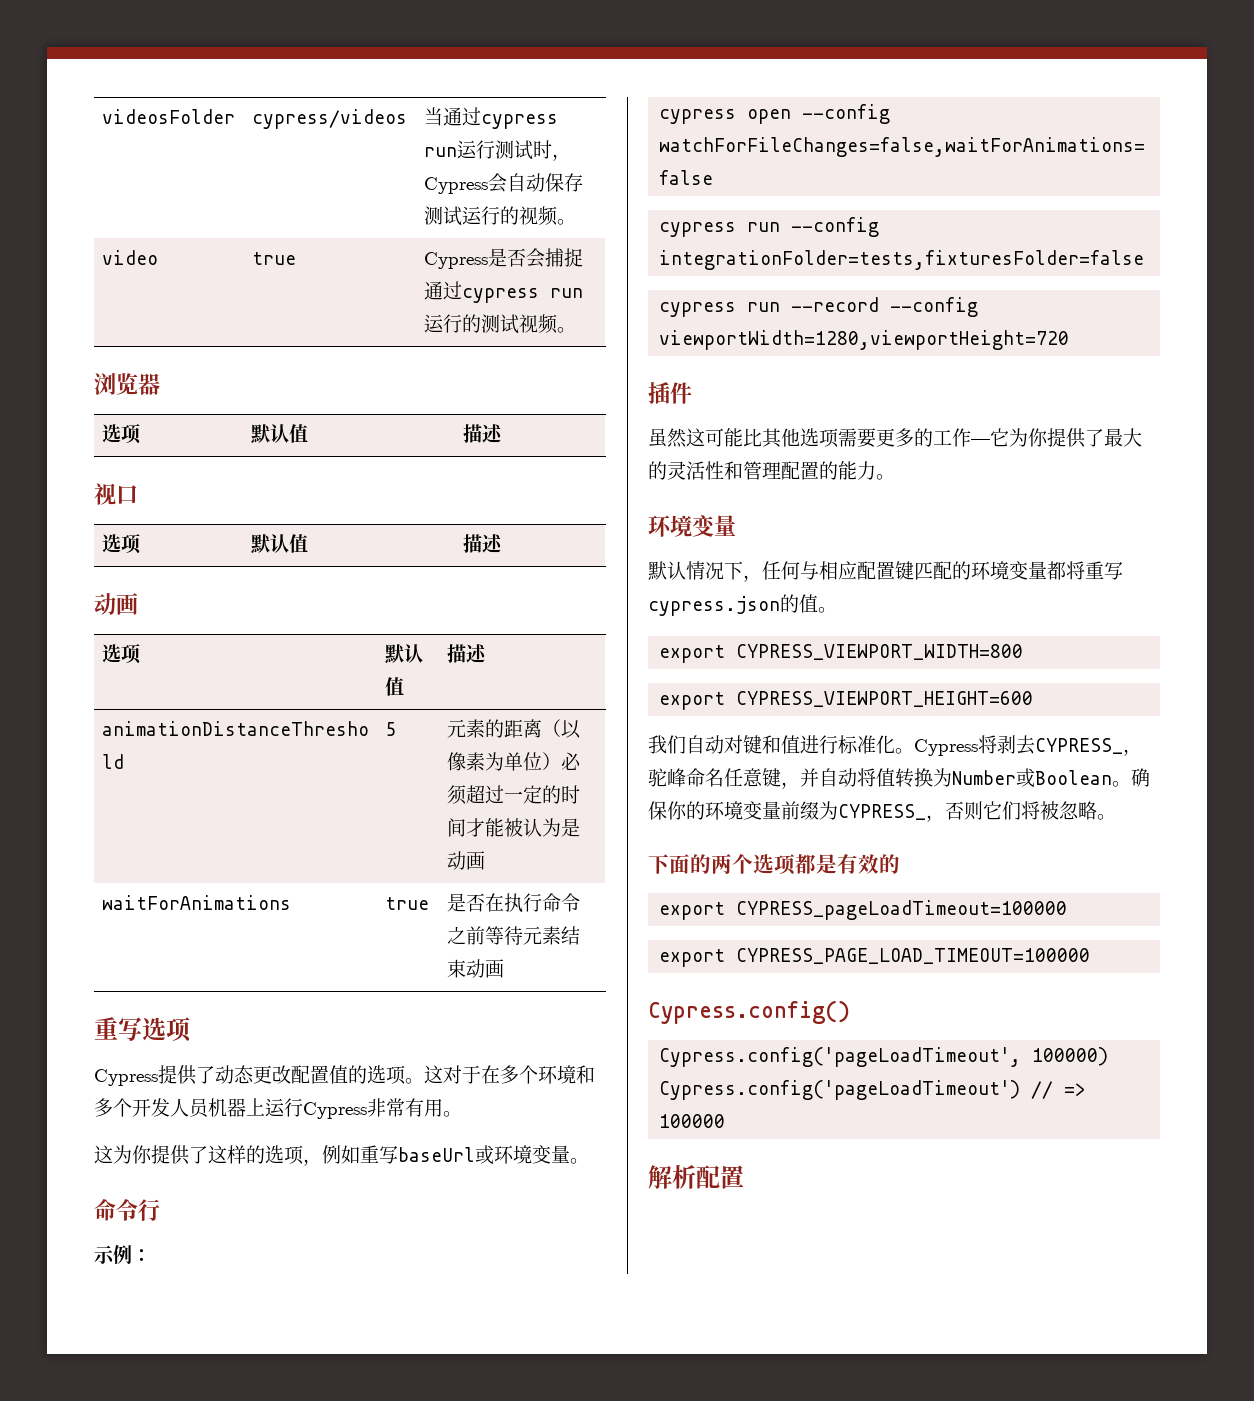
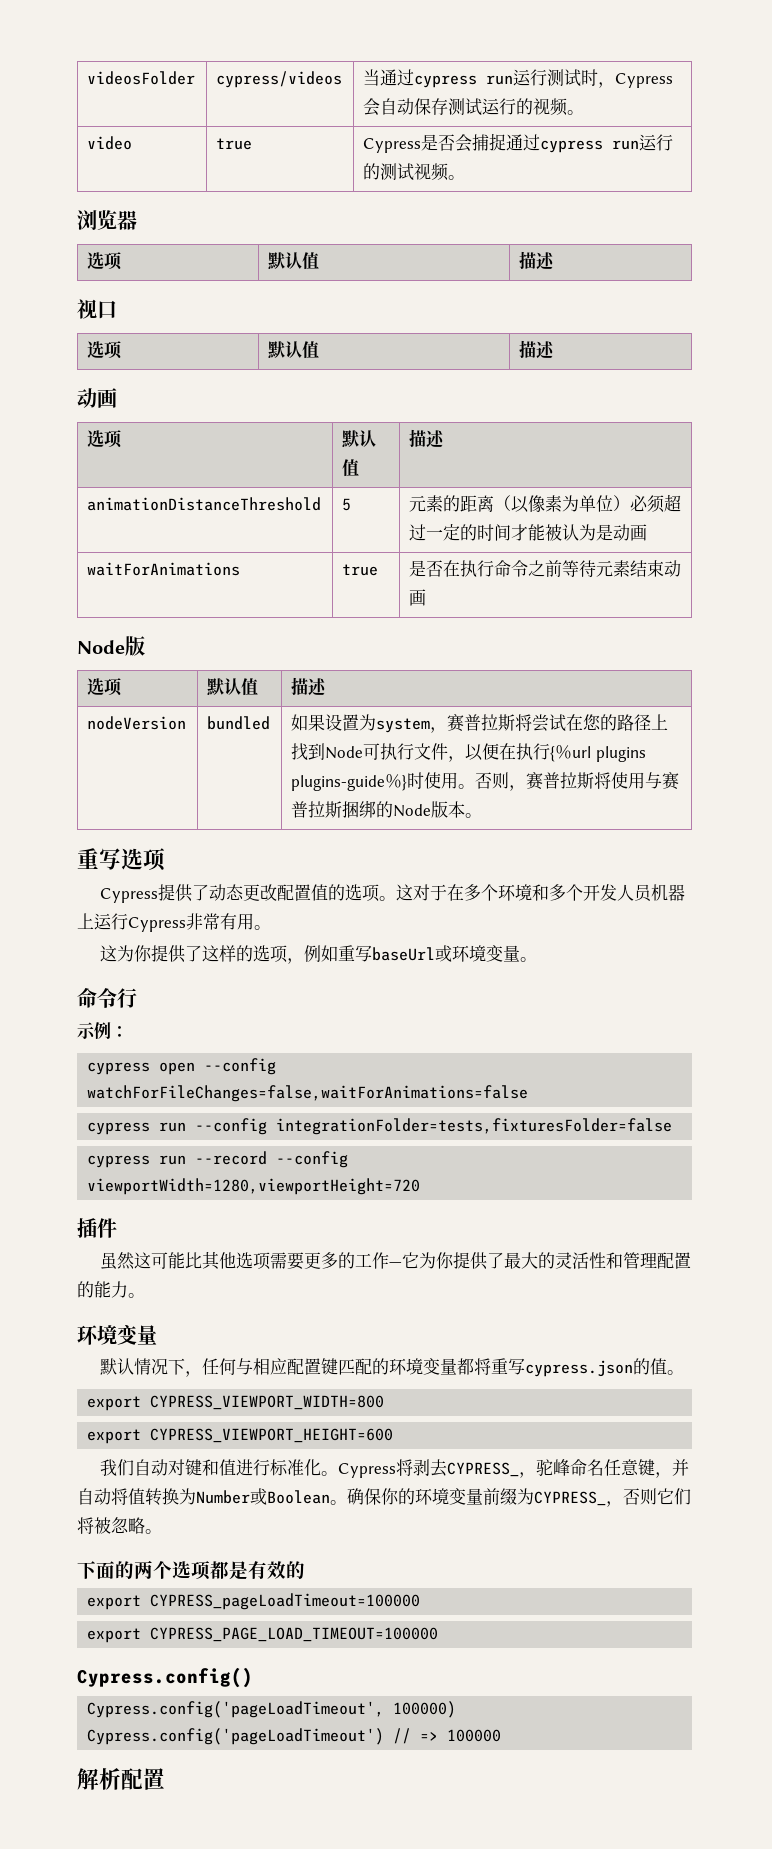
(505, 968) none -> [77,636,145,656] [87,678,123,696] [207,678,259,696] [291,677,328,696] [87,716,187,730] [207,716,271,730] [291,714,669,733] [291,743,646,762] [291,772,680,791] [291,800,483,818] // Node版 // 选项 | 默认值 | 描述 // nodeVersion | bundled | 如果设置为system，赛普拉斯将尝试在您的路径上找到Node可执行文件，以便在执行{％url plugins plugins-guide％}时使用。否则，赛普拉斯将使用与赛普拉斯捆绑的Node版本。

